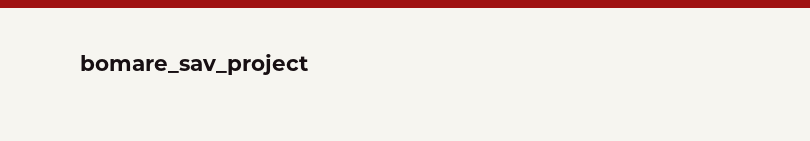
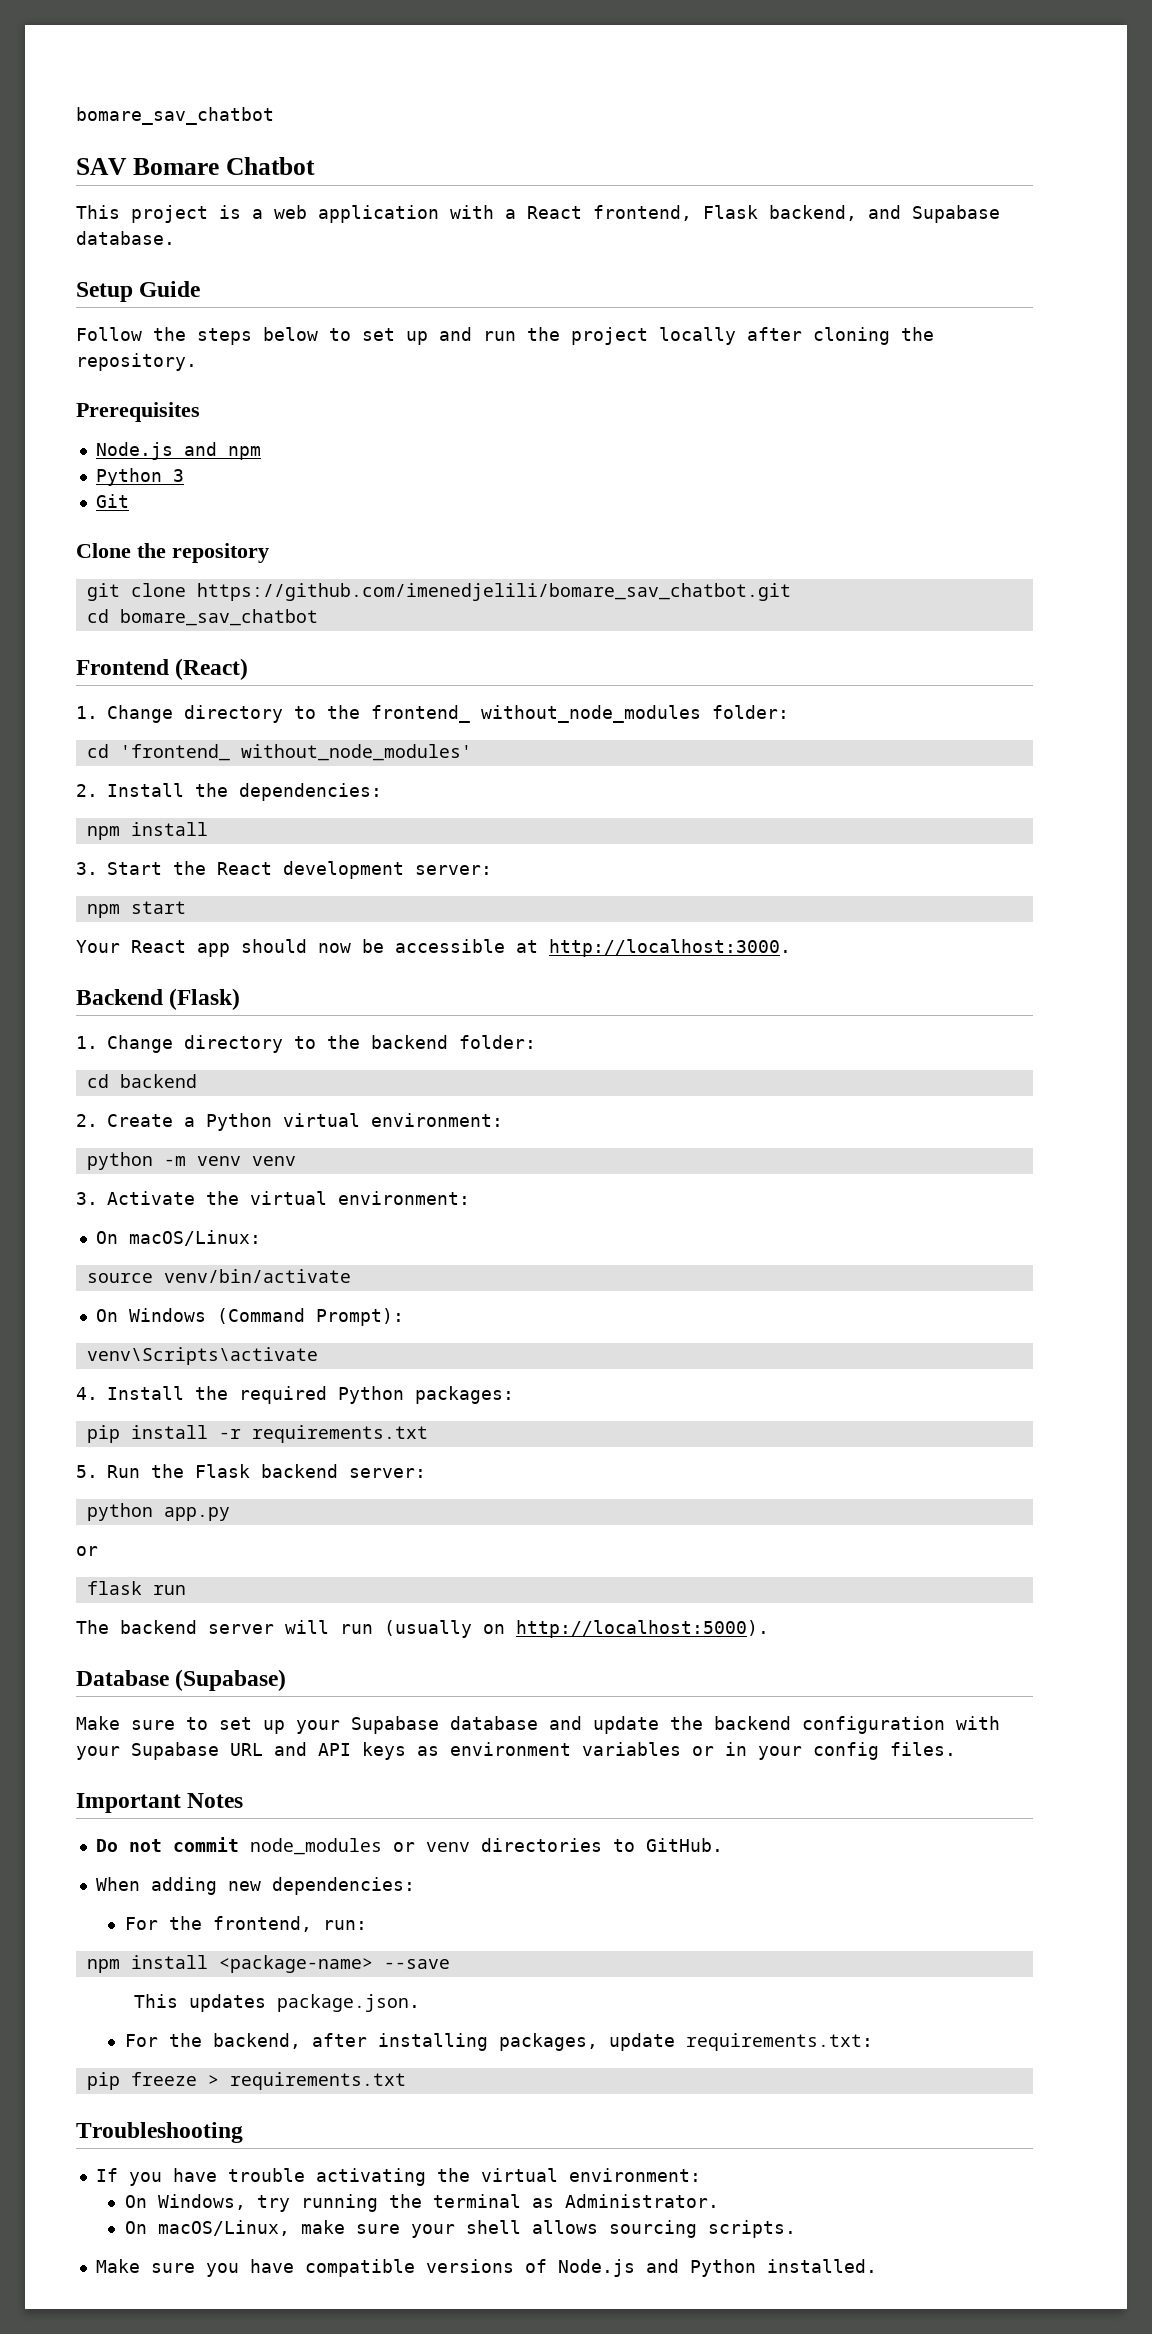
[80,54,308,75] bomare_sav_project -> [76,107,274,125] [76,157,315,175] [76,205,1000,223] [76,231,175,245] [76,281,201,302] [76,327,934,345] [76,353,197,371] [76,402,200,422] [95,442,261,460] [95,468,184,486] [95,494,129,508] [76,543,269,563] [86,583,791,601] [86,609,318,626] [76,658,249,680] [76,705,789,723] [86,744,472,761] [76,783,382,801] [86,822,208,840] [76,861,492,879] [86,901,186,918] [76,939,791,957] [76,988,241,1010] [76,1035,536,1053] [86,1074,197,1088] [76,1113,503,1131] [86,1152,296,1170] [76,1191,470,1205] [95,1230,261,1246] [86,1269,351,1283] [95,1308,404,1326] [86,1347,318,1365] [76,1386,514,1404] [86,1425,428,1443] [76,1464,426,1478] [86,1503,230,1521] [76,1546,98,1556] [86,1581,186,1595] [76,1620,769,1638] [76,1669,287,1691] [76,1716,1000,1734] [76,1742,956,1760] [76,1793,244,1813] [95,1837,723,1855] [95,1877,415,1895] [124,1916,367,1932] [86,1955,450,1973] [133,1994,420,2012] [124,2033,873,2051] [86,2072,406,2090] [76,2122,243,2143] [95,2168,701,2186] [124,2194,719,2212] [124,2220,796,2238] [95,2259,877,2277] bomare_sav_chatbot // SAV Bomare Chatbot // This project is a web application with a React frontend, Flask backend, and Supabase database. // Setup Guide // Follow the steps below to set up and run the project locally after cloning the repository. // Prerequisites // Node.js and npm // Python 3 // Git // Clone the repository // git clone https://github.com/imenedjelili/bomare_sav_chatbot.git // cd bomare_sav_chatbot // Frontend (React) // 1. Change directory to the frontend_ without_node_modules folder: // cd 'frontend_ without_node_modules' // 2. Install the dependencies: // npm install // 3. Start the React development server: // npm start // Your React app should now be accessible at http://localhost:3000. // Backend (Flask) // 1. Change directory to the backend folder: // cd backend // 2. Create a Python virtual environment: // python -m venv venv // 3. Activate the virtual environment: // On macOS/Linux: // source venv/bin/activate // On Windows (Command Prompt): // venv\Scripts\activate // 4. Install the required Python packages: // pip install -r requirements.txt // 5. Run the Flask backend server: // python app.py // or // flask run // The backend server will run (usually on http://localhost:5000). // Database (Supabase) // Make sure to set up your Supabase database and update the backend configuration with your Supabase URL and API keys as environment variables or in your config files. // Important Notes // Do not commit node_modules or venv directories to GitHub. // When adding new dependencies: // For the frontend, run: // npm install <package-name> --save // This updates package.json. // For the backend, after installing packages, update requirements.txt: // pip freeze > requirements.txt // Troubleshooting // If you have trouble activating the virtual environment: // On Windows, try running the terminal as Administrator. // On macOS/Linux, make sure your shell allows sourcing scripts. // Make sure you have compatible versions of Node.js and Python installed.

